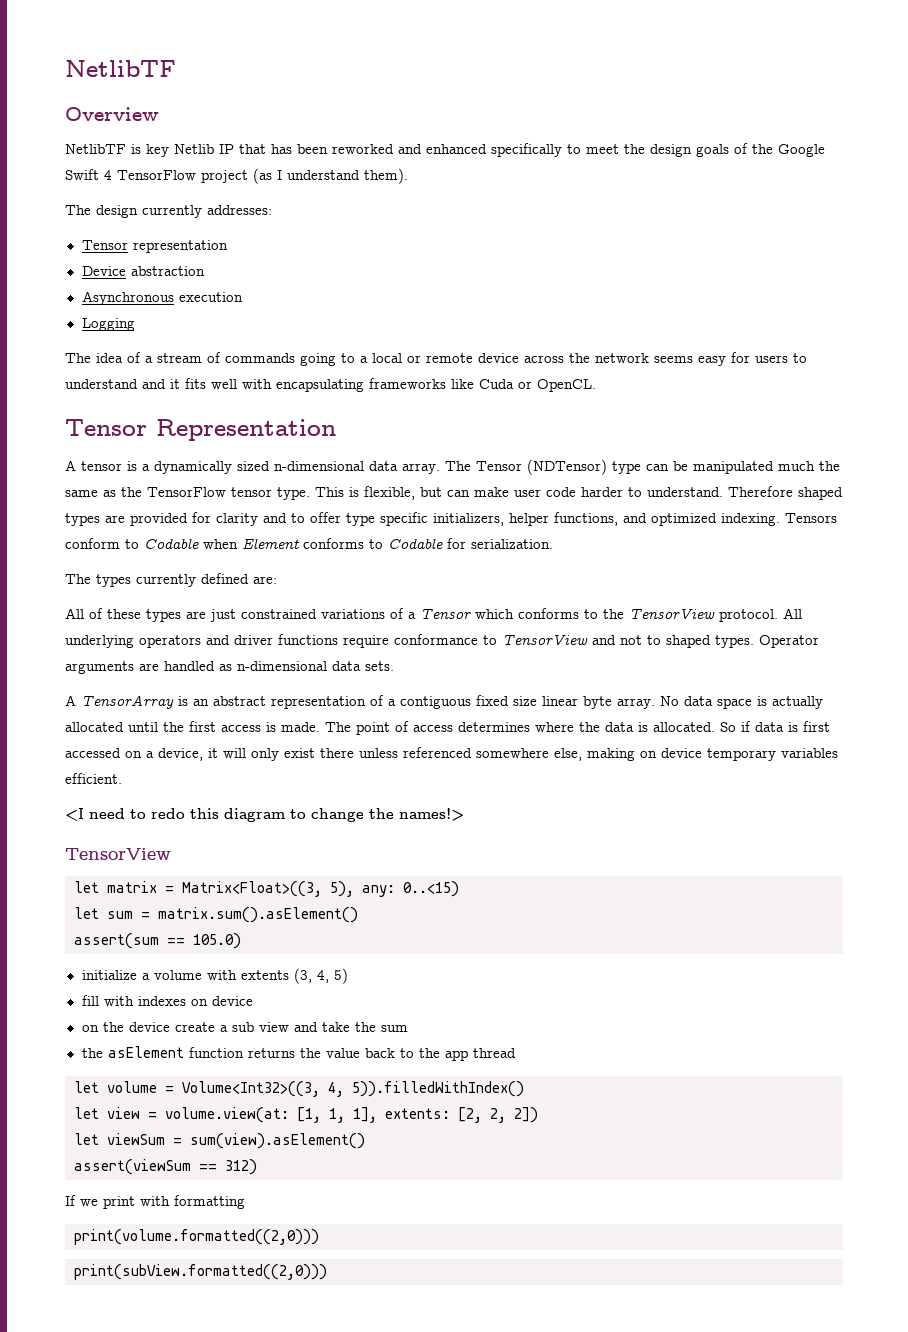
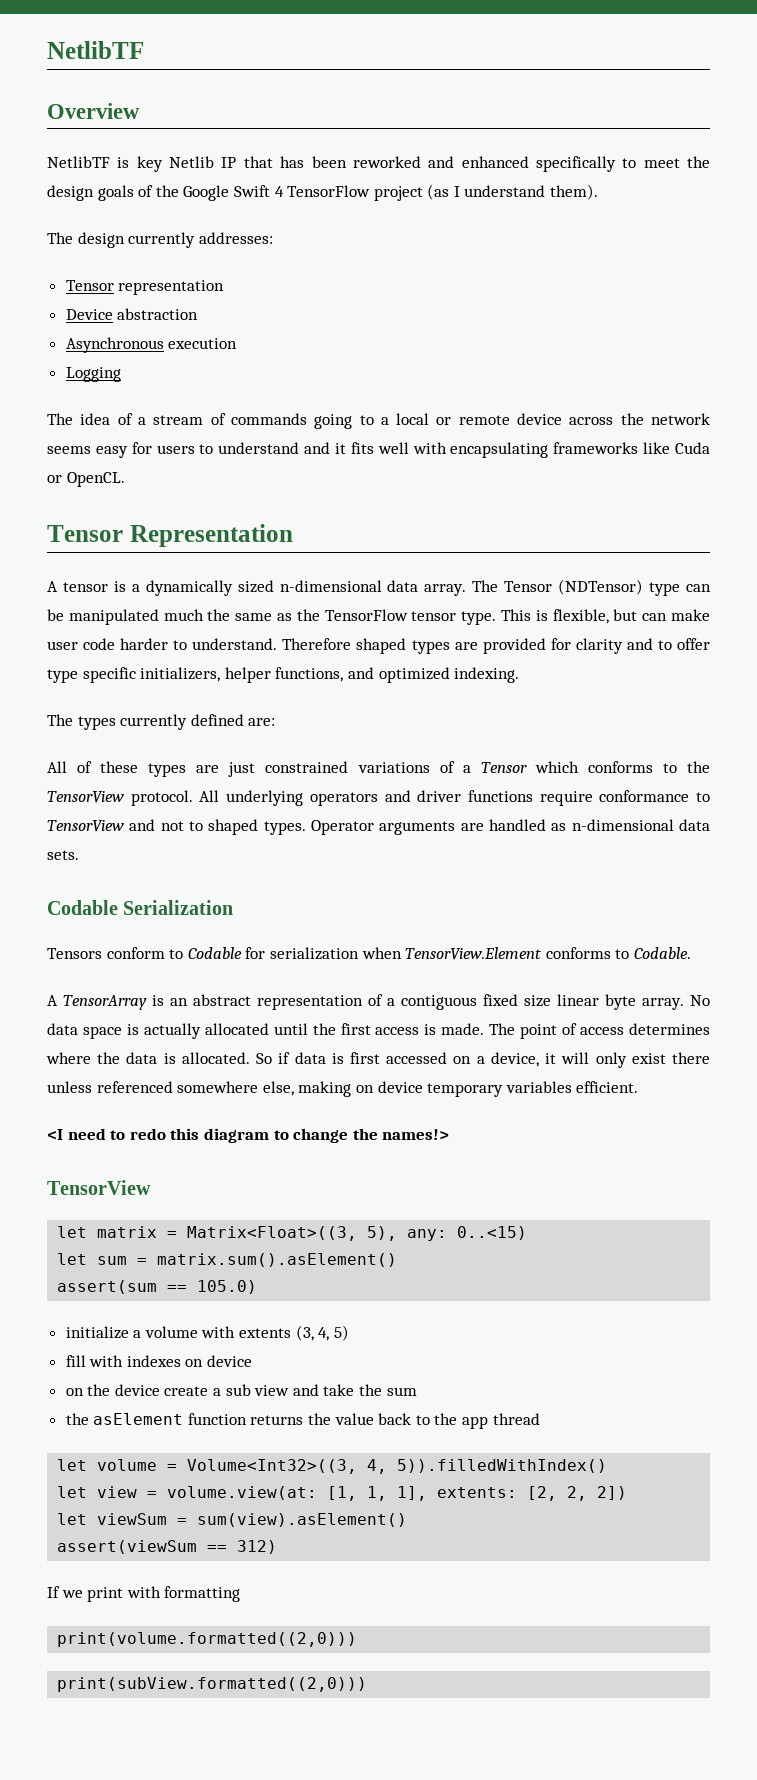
[785,513,837,523] [65,538,553,549] Tensors conform to Codable when Element conforms to Codable for serialization. -> (520, 675) none
(394, 666) none -> [47,900,234,915] [47,947,691,960] // Codable Serialization // Tensors conform to Codable for serialization when TensorView.Element conforms to Codable.

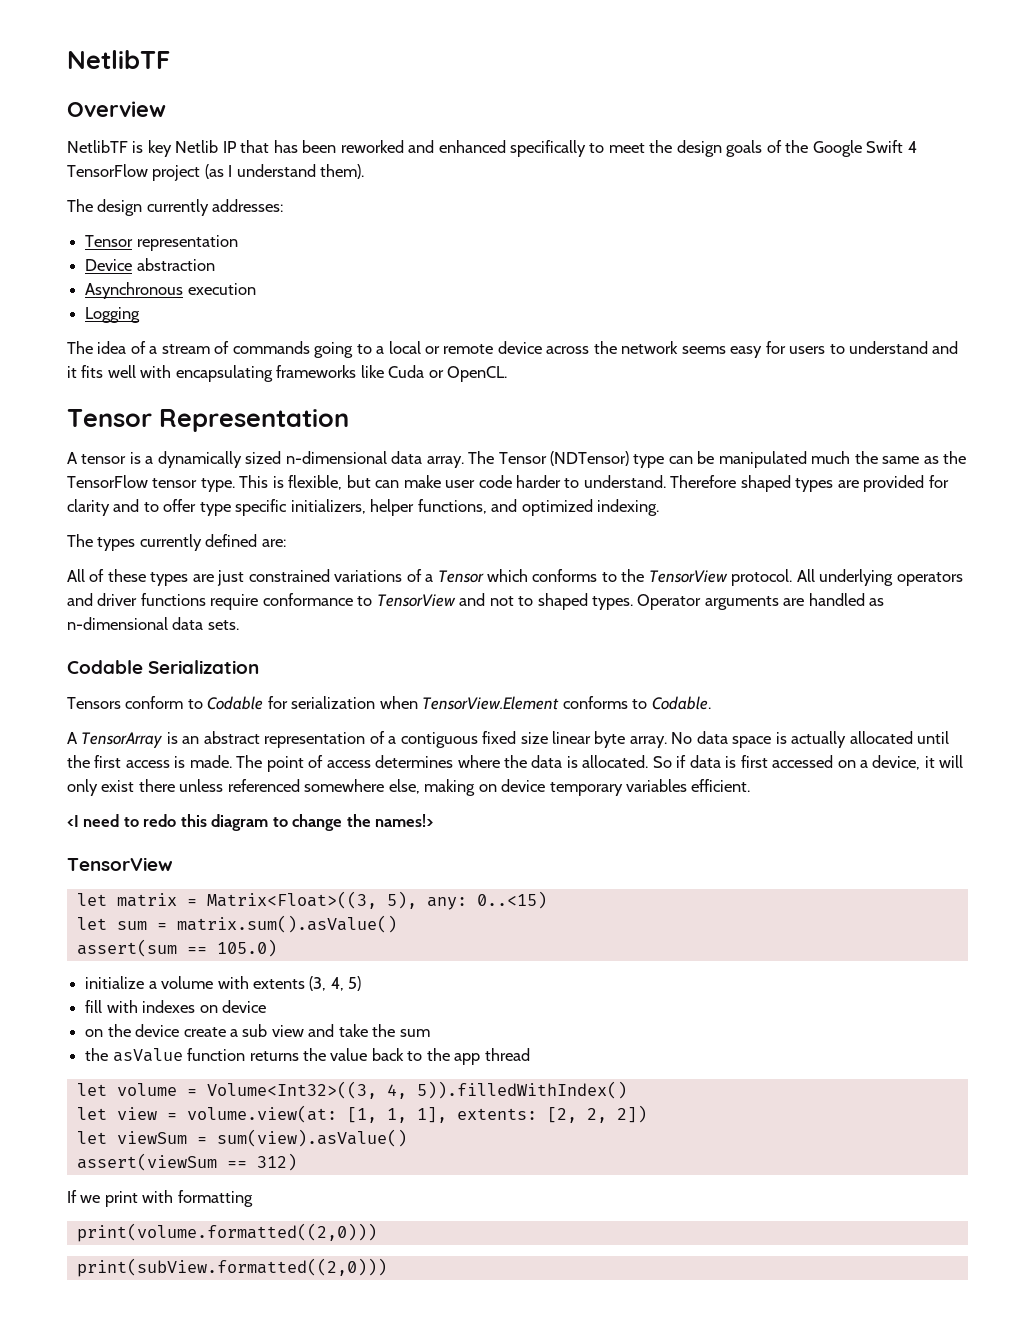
[157,1253,398,1267] matrix.sum().asElement() -> [176,915,397,933] matrix.sum().asValue()
[93,1413,184,1425] asElement -> [112,1048,183,1062] asValue
[197,1513,408,1527] sum(view).asElement() -> [216,1129,407,1147] sum(view).asValue()

